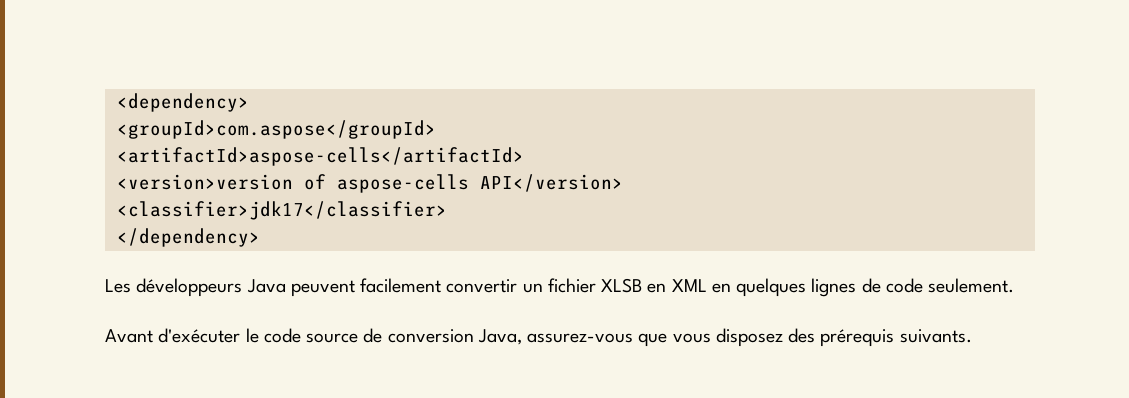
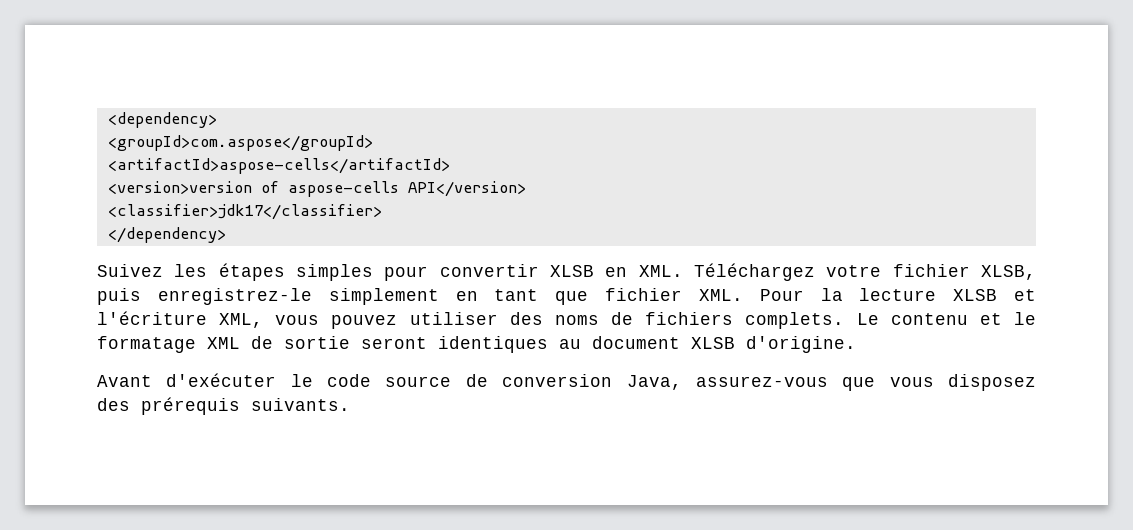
[105,278,1015,297] Les développeurs Java peuvent facilement convertir un fichier XLSB en XML en quelques lignes de code seulement. -> [97,263,1036,281] [97,288,1036,305] [97,311,1036,329] [97,336,856,353] Suivez les étapes simples pour convertir XLSB en XML. Téléchargez votre fichier XLSB, puis enregistrez-le simplement en tant que fichier XML. Pour la lecture XLSB et l'écriture XML, vous pouvez utiliser des noms de fichiers complets. Le contenu et le formatage XML de sortie seront identiques au document XLSB d'origine.

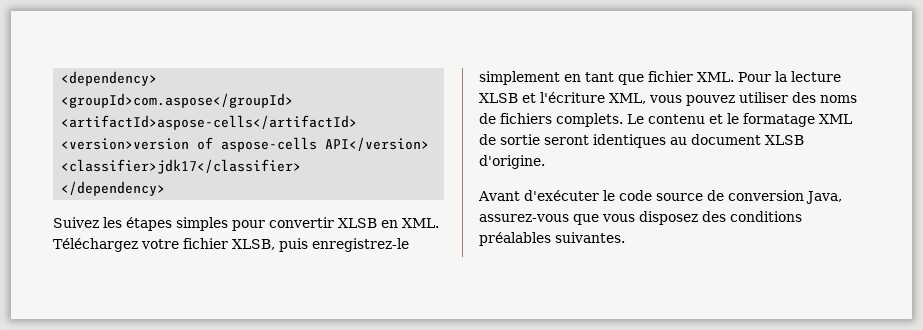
[141,397,350,415] prérequis suivants. -> [730,211,802,222] [479,232,625,246] conditions préalables suivantes.

